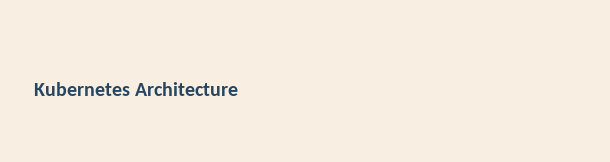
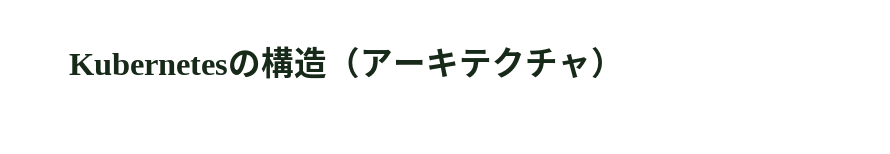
[135,82,239,96] Architecture -> [228,46,624,79] の構造（アーキテクチャ）

